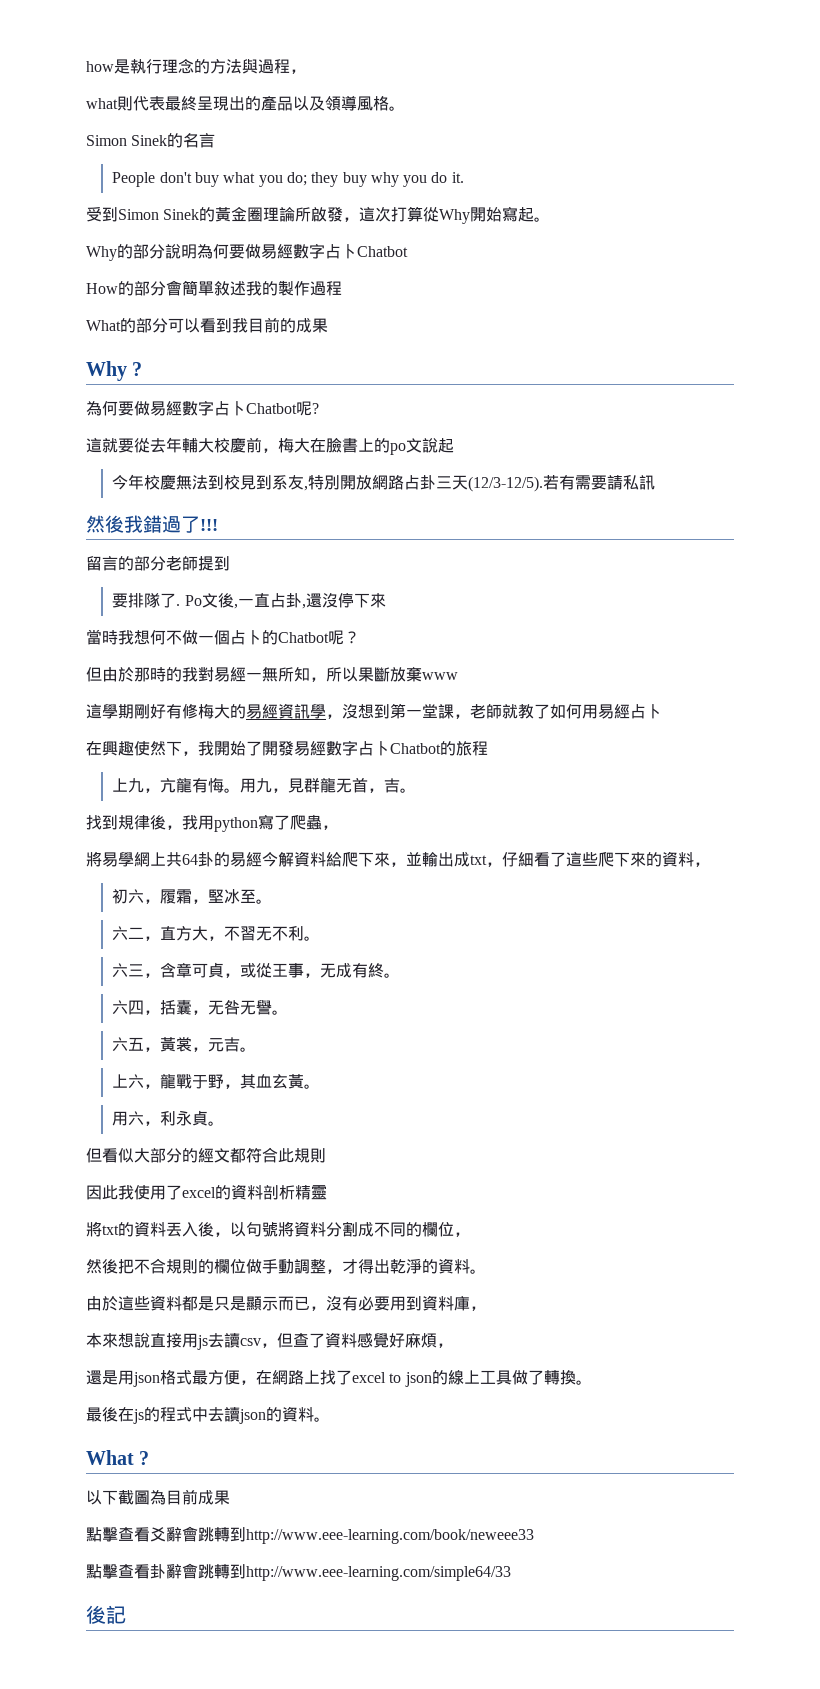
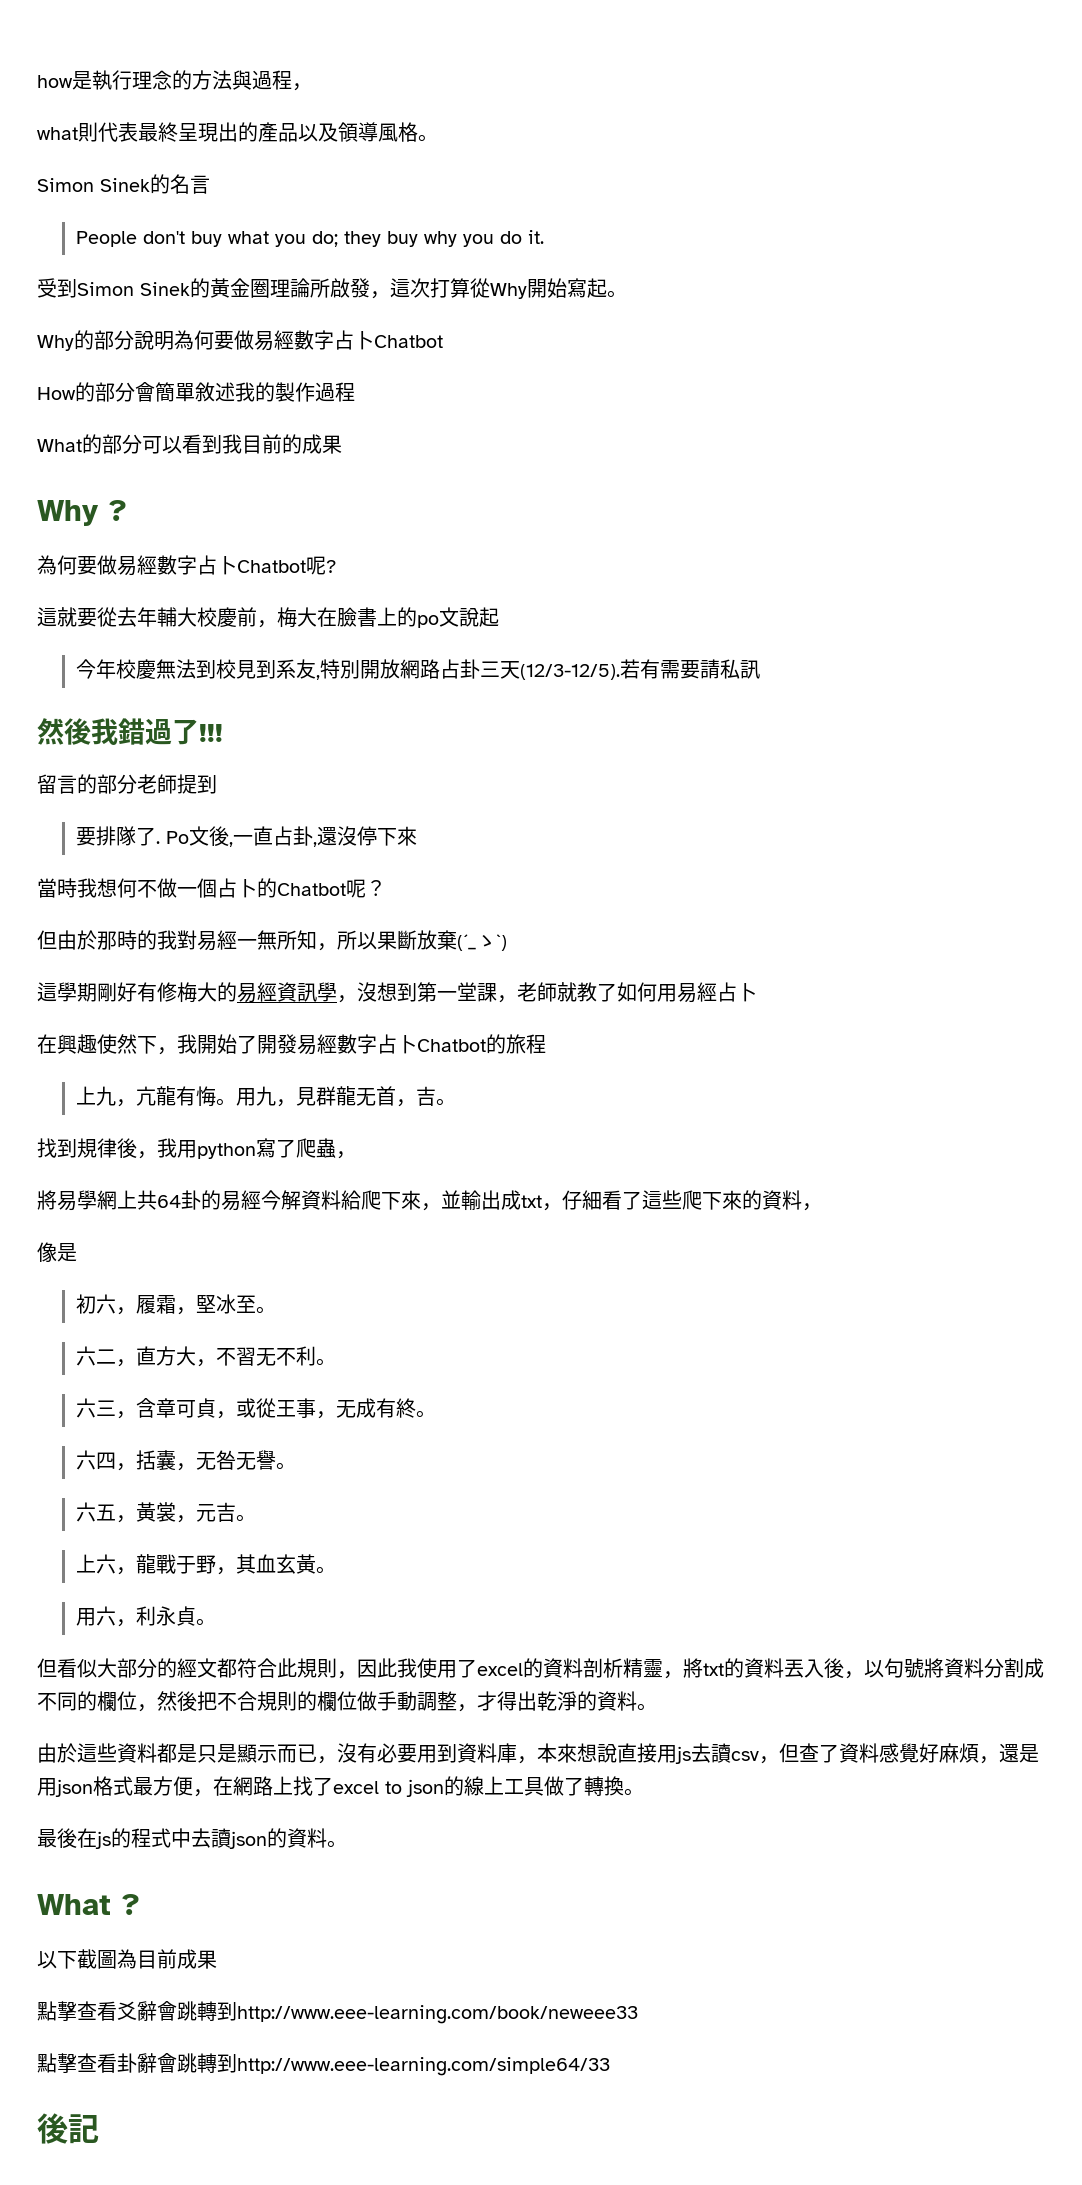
[422,672,458,680] www -> [457,934,507,951] (´_ゝ`)
(710, 864) none -> [37,1242,77,1262] // 像是
(326, 1155) // -> [337,1671,357,1679] ，
(327, 1192) // -> [663,1671,683,1679] ，
(470, 1234) // -> (157, 1708) none
(486, 1308) // -> (537, 1760) none
(453, 1345) // -> (999, 1760) none

